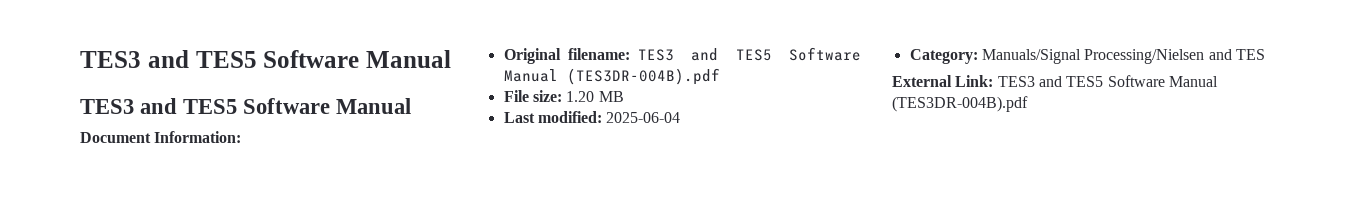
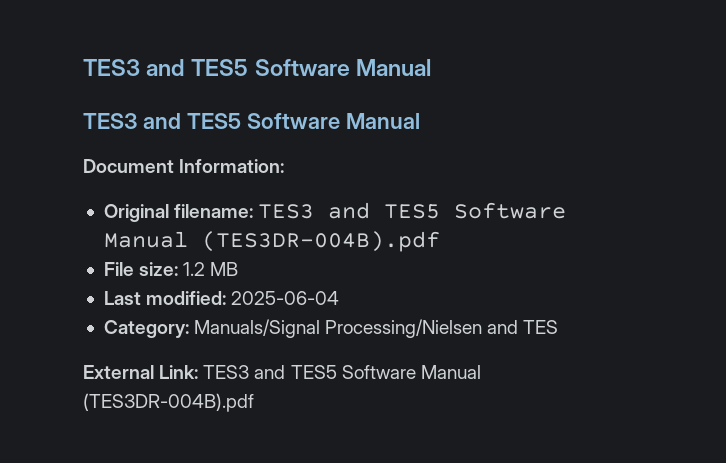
[566,91,595,102] 1.20 -> [183,262,206,276] 1.2

